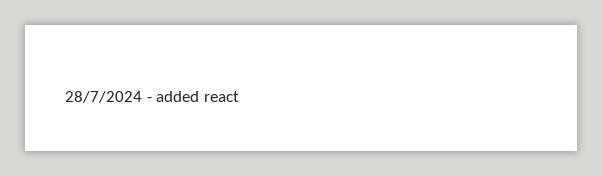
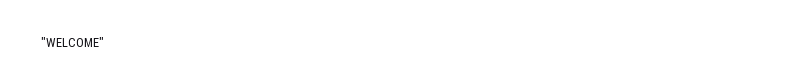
[65,91,239,103] 28/7/2024 - added react -> [41,37,104,47] "WELCOME"

